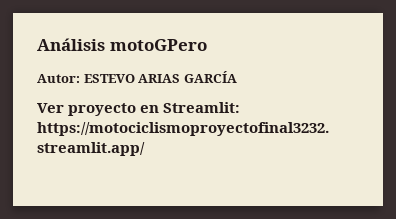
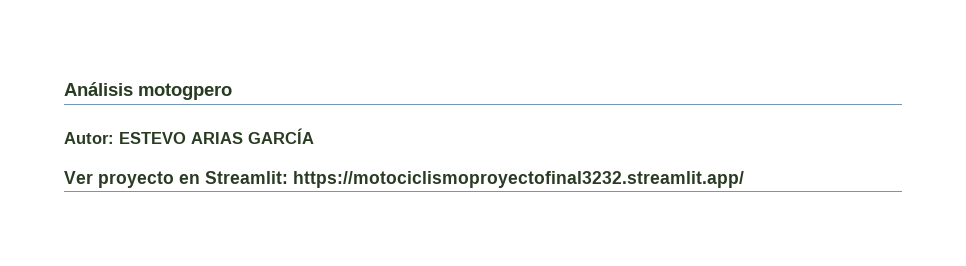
[109,39,207,51] motoGPero -> [138,83,232,100] motogpero

